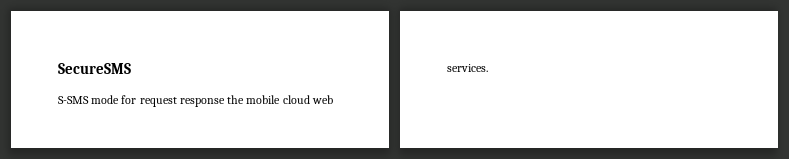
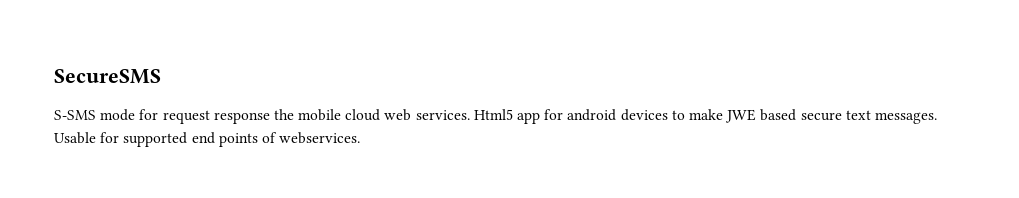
(488, 68) none -> [473,109,937,124] [54,132,361,147] Html5 app for android devices to make JWE based secure text messages. Usable for supported end points of webservices.

